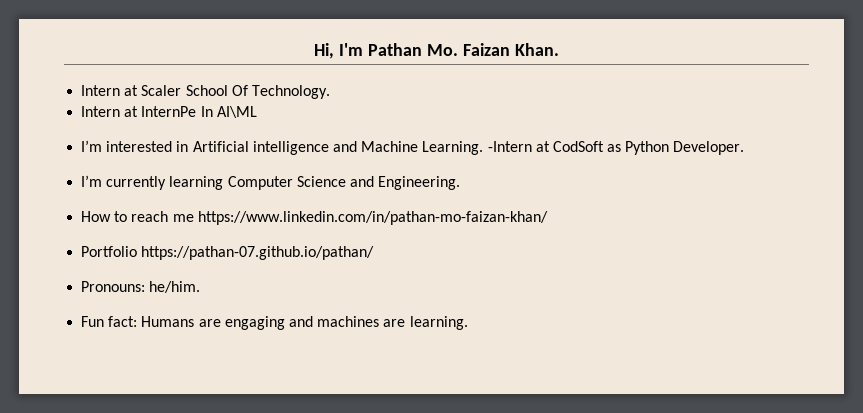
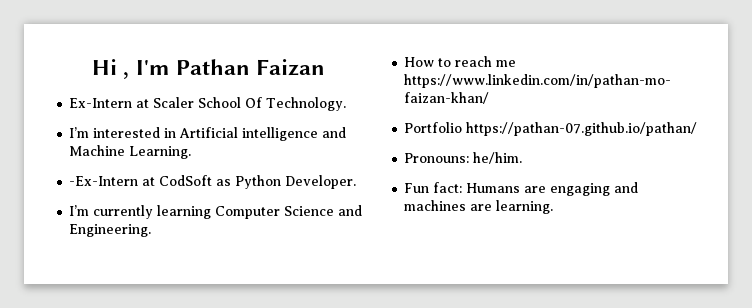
[314,43,335,59] Hi, -> [92,59,130,79] Hi ,
[426,44,458,56] Mo. -> (250, 67) none
[514,43,559,56] [81,85,121,96] Khan. // Intern -> [69,98,133,108] // Ex-Intern
[81,106,257,118] // Intern at InternPe In AI\ML -> (347, 104) none
[487,141,532,152] -Intern -> [69,176,139,186] // -Ex-Intern

